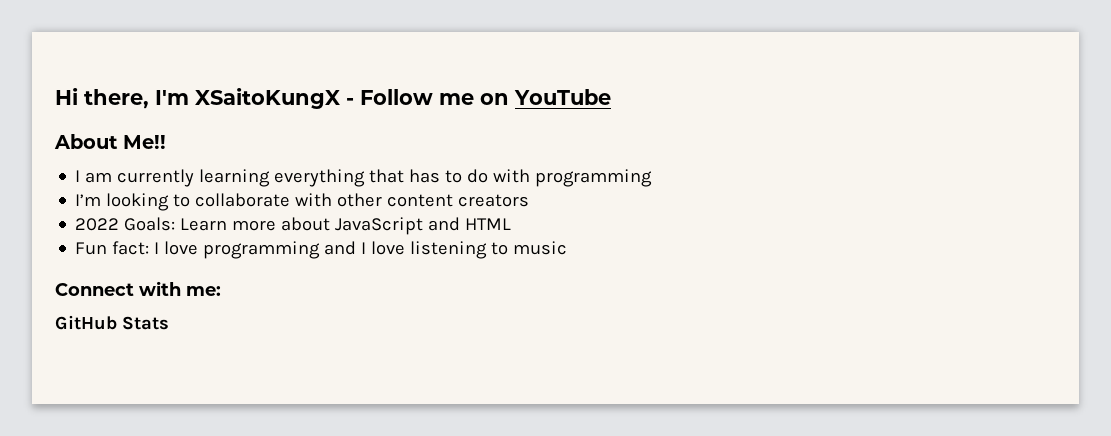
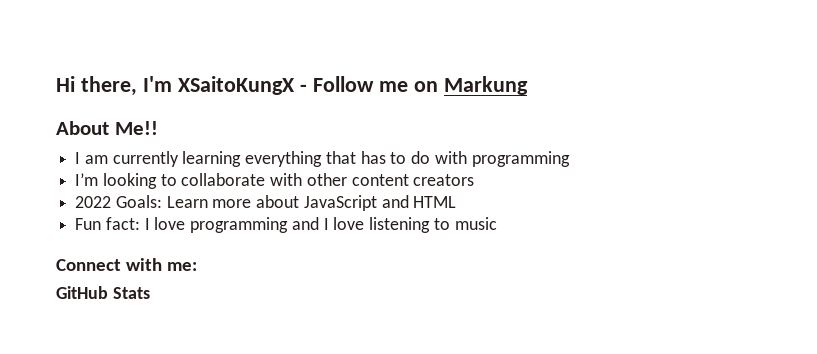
[514,89,611,105] YouTube -> [443,76,528,95] Markung

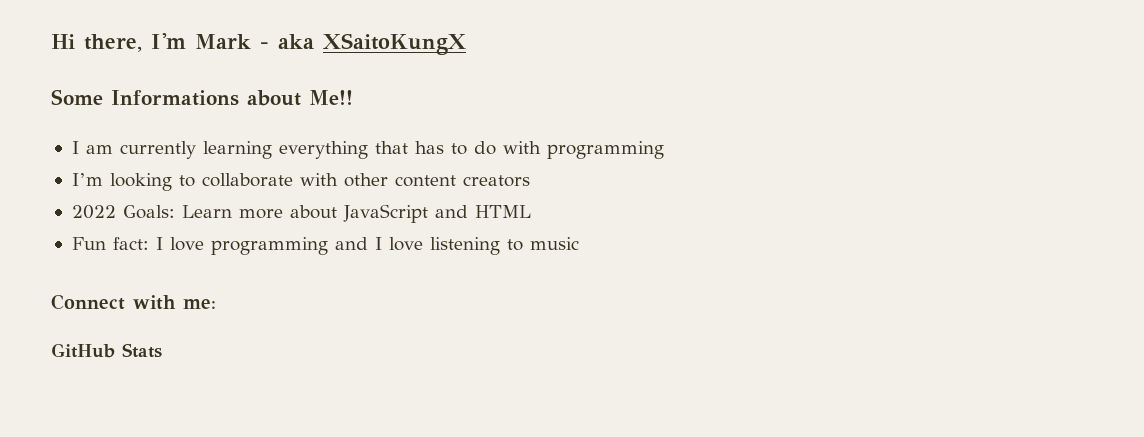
[177,76,528,95] [56,121,109,135] XSaitoKungX - Follow me on Markung // About -> [195,33,466,55] [51,89,301,106] Mark - aka XSaitoKungX // Some Informations about

